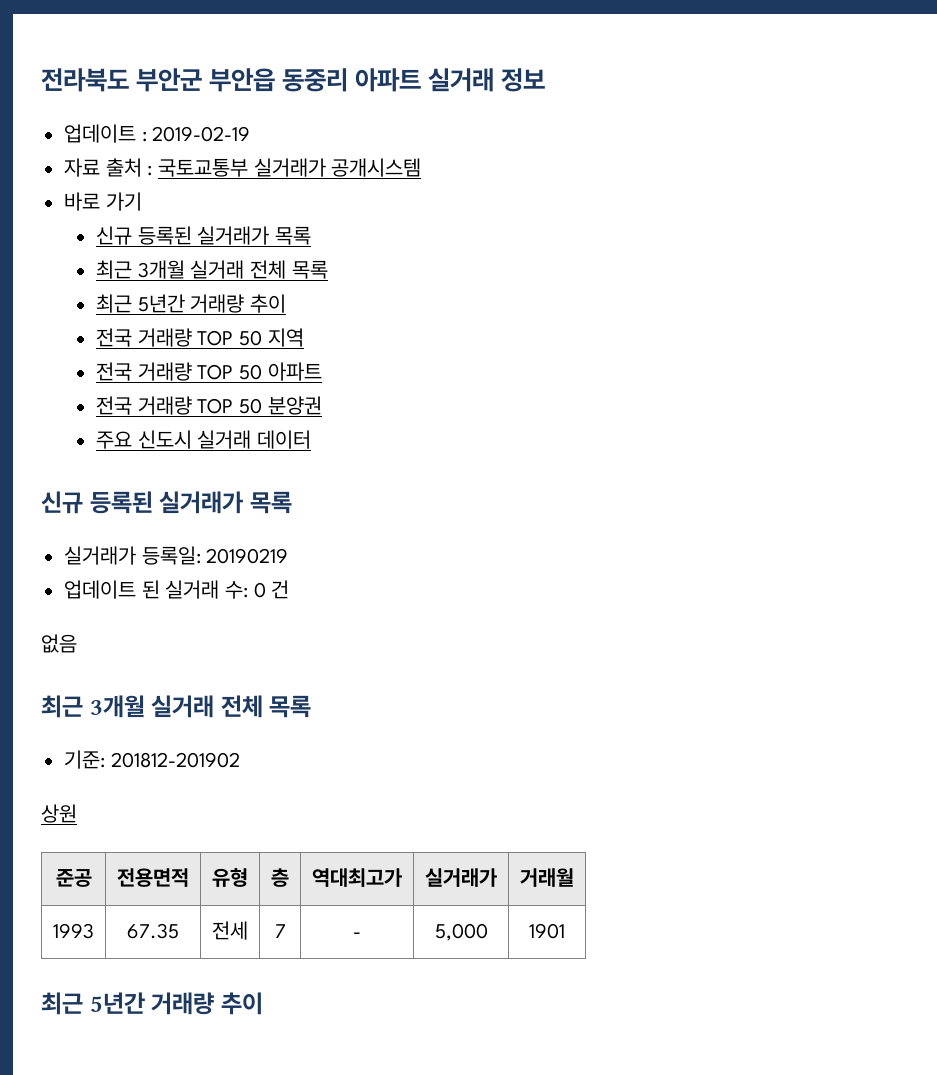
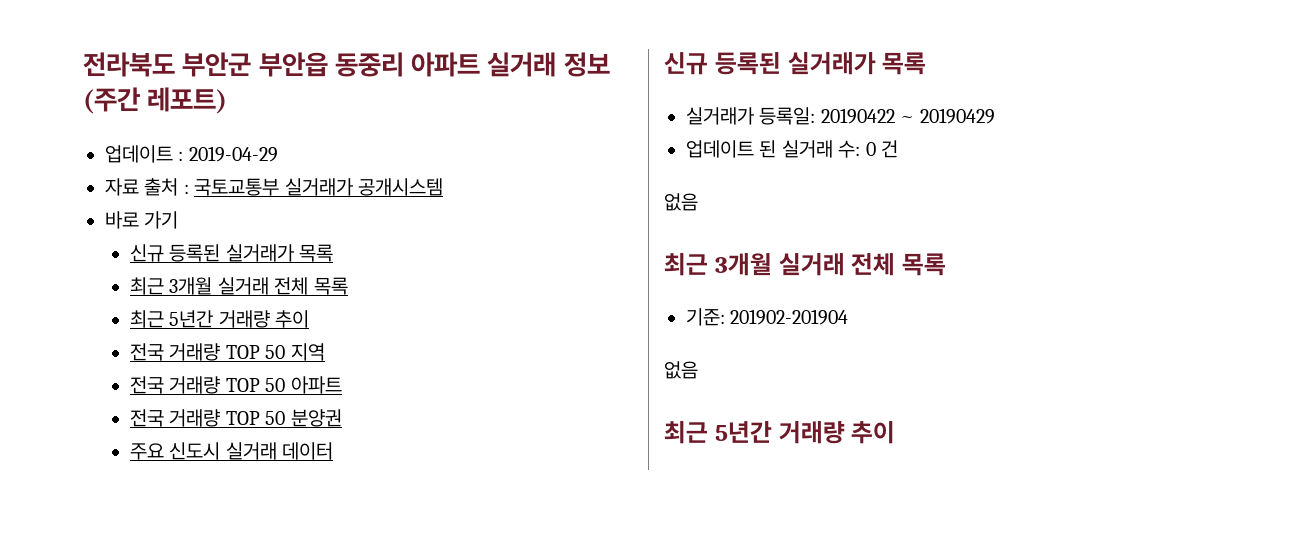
(546, 80) none -> [83,87,228,114] (주간 레포트)
[152,126,251,142] 2019-02-19 -> [188,146,278,162] 2019-04-29
[206,548,289,564] 20190219 -> [820,108,995,124] 20190422 ~ 20190429
[110,752,240,768] [41,804,77,823] [55,869,92,887] [117,868,189,887] [212,868,248,887] [271,868,289,887] [312,868,402,887] [425,868,497,887] [520,868,574,887] [53,923,94,939] [127,923,179,939] [212,921,248,940] [274,924,286,938] [353,932,361,938] [434,923,488,941] [529,923,565,939] 201812-201902 // 상원 // 준공 | 전용면적 | 유형 | 층 | 역대최고가 | 실거래가 | 거래월 // 1993 | 67.35 | 전세 | 7 | - | 5,000 | 1901 -> [730,309,849,325] [664,361,698,379] 201902-201904 // 없음

